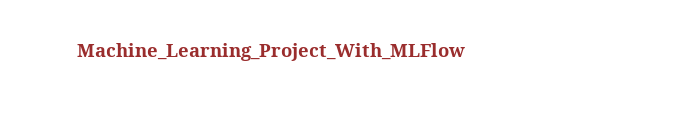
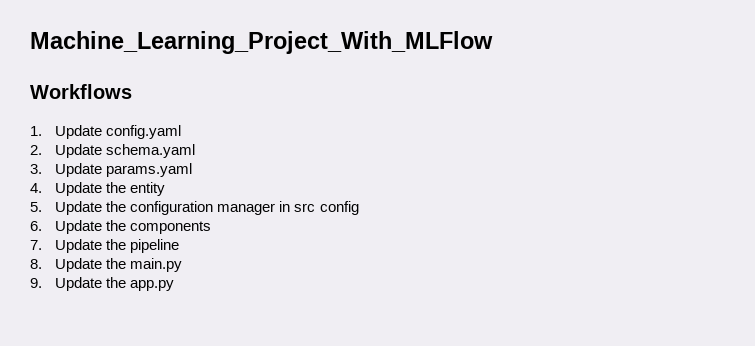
(465, 52) none -> [30,84,132,99] [30,125,182,139] [30,144,196,158] [30,163,193,177] [30,182,166,196] [30,201,359,215] [30,220,212,234] [30,239,180,253] [30,258,183,272] [30,277,175,291] // Workflows // 1. Update config.yaml // 2. Update schema.yaml // 3. Update params.yaml // 4. Update the entity // 5. Update the configuration manager in src config // 6. Update the components // 7. Update the pipeline // 8. Update the main.py // 9. Update the app.py

